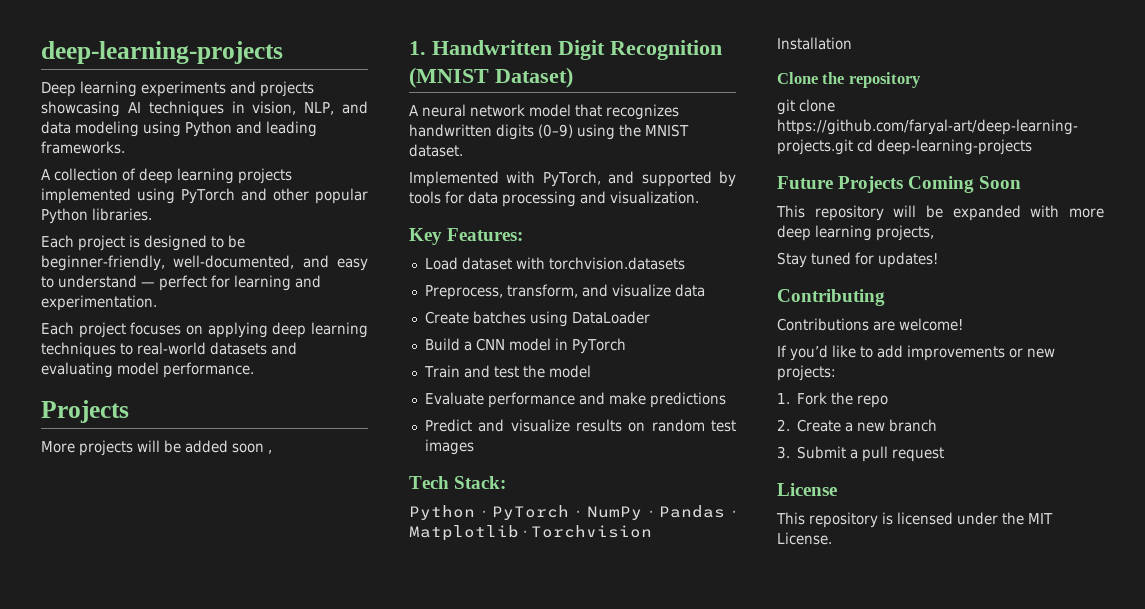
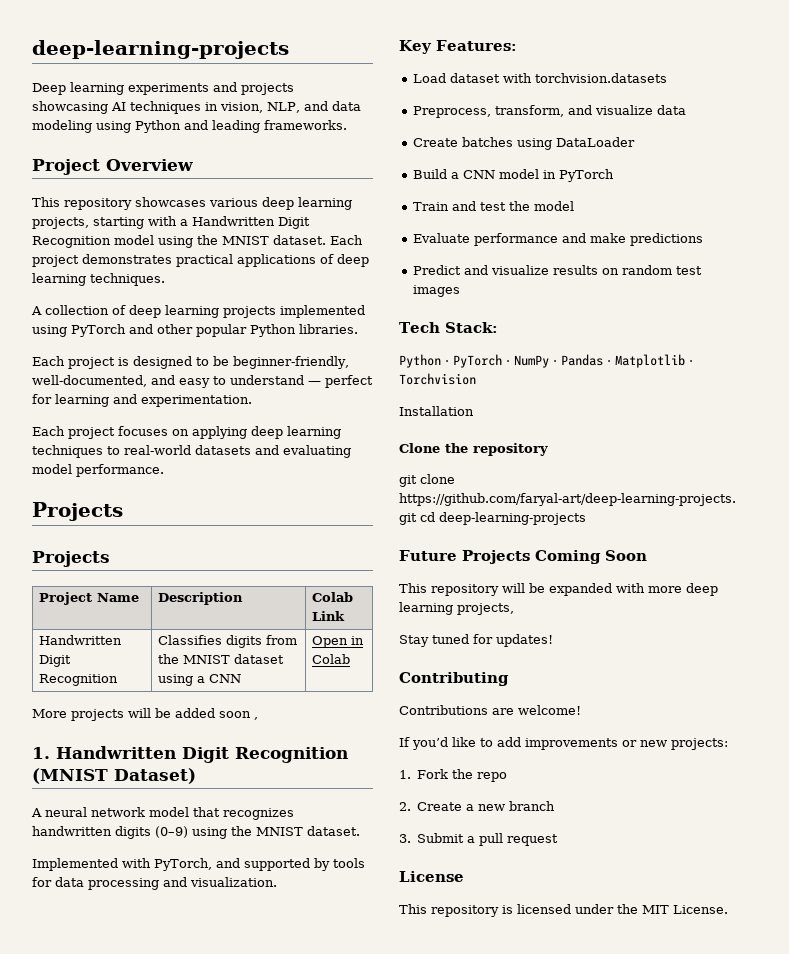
(125, 147) none -> [32,159,193,175] [32,197,352,210] [32,216,310,229] [32,235,363,248] [32,254,369,267] [32,273,165,286] // Project Overview // This repository showcases various deep learning projects, starting with a Handwritten Digit Recognition model using the MNIST dataset. Each project demonstrates practical applications of deep learning techniques.
(129, 411) none -> [32,551,110,567] [38,592,139,605] [157,592,243,605] [311,592,353,602] [311,611,345,621] [38,635,122,645] [38,655,71,667] [38,674,118,686] [157,635,297,648] [157,654,284,664] [157,674,241,686] [311,636,364,648] [311,654,350,664] // Projects // Project Name | Description | Colab Link // Handwritten Digit Recognition | Classifies digits from the MNIST dataset using a CNN | Open in Colab

